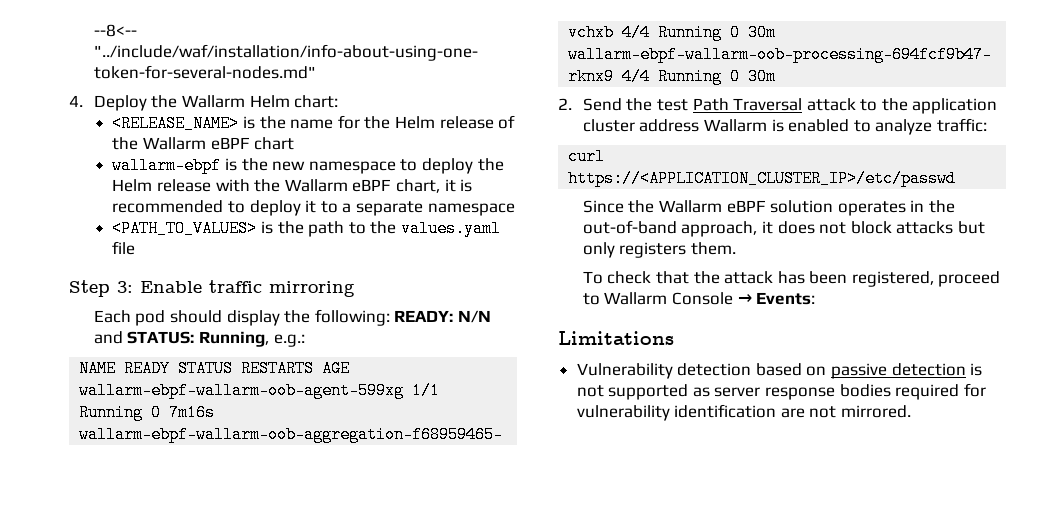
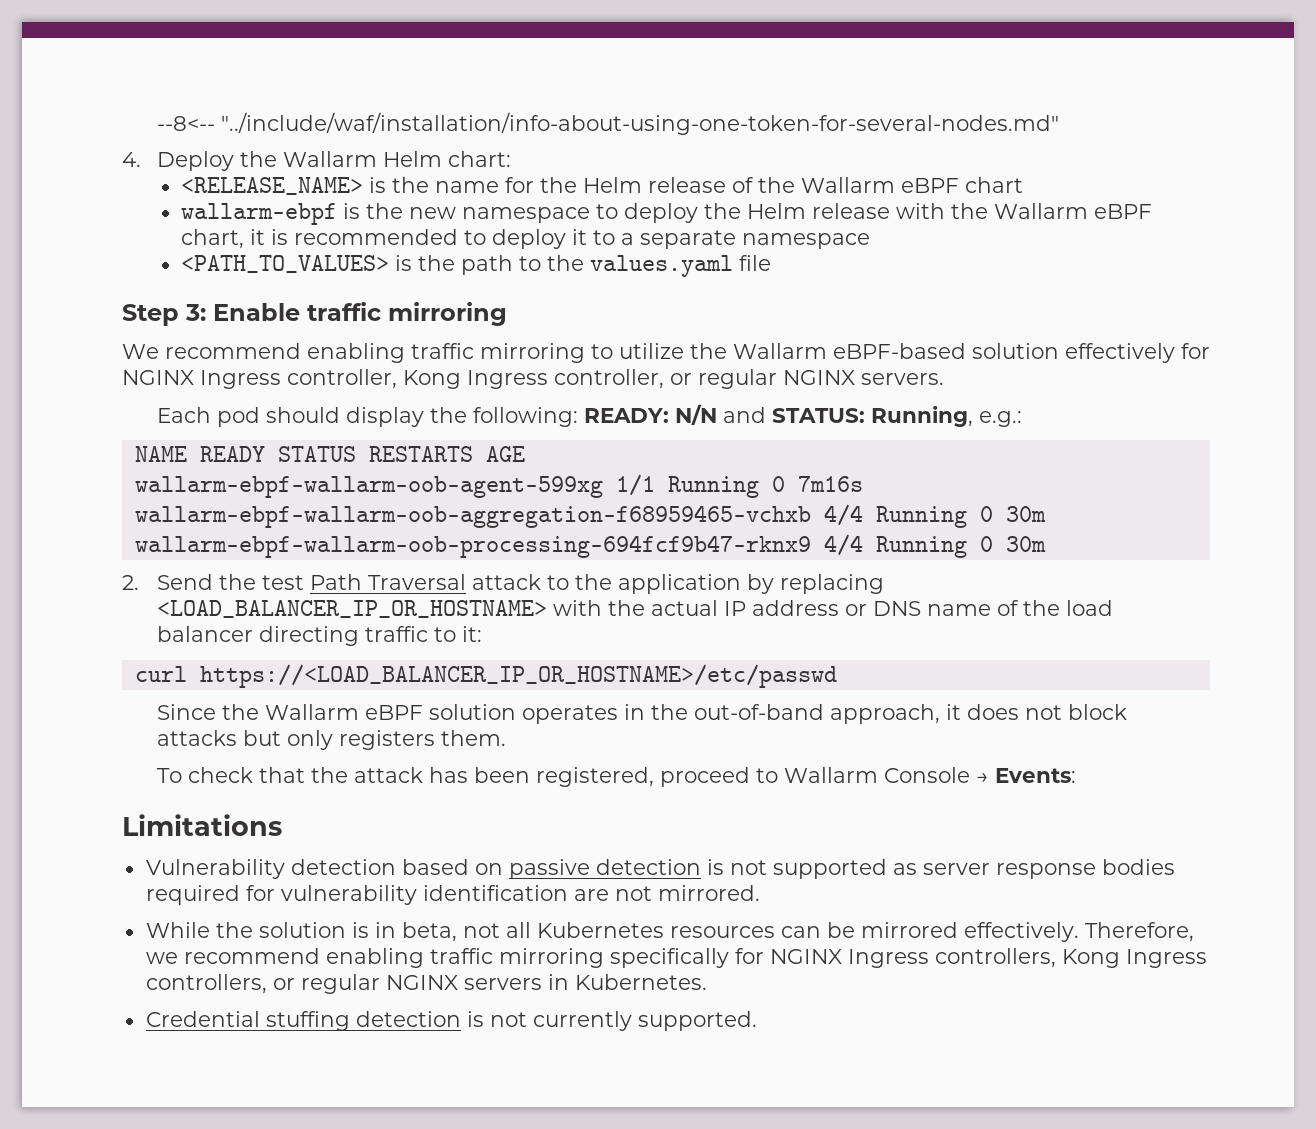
(355, 289) none -> [122,343,1210,363] [122,369,944,389] // We recommend enabling traffic mirroring to utilize the Wallarm eBPF-based solution effectively for NGINX Ingress controller, Kong Ingress controller, or regular NGINX servers.
[582,118,987,135] cluster address Wallarm is enabled to analyze traffic: -> [747,574,885,594] [157,600,1114,618] [157,626,483,646] by replacing <LOAD_BALANCER_IP_OR_HOSTNAME> with the actual IP address or DNS name of the load balancer directing traffic to it:
[568,170,957,187] https://<APPLICATION_CLUSTER_IP>/etc/passwd -> [199,664,837,688] https://<LOAD_BALANCER_IP_OR_HOSTNAME>/etc/passwd
(912, 411) none -> [145,922,1194,942] [145,948,1207,968] [145,974,707,994] [145,1011,757,1031] // While the solution is in beta, not all Kubernetes resources can be mirrored effectively. Therefore, we recommend enabling traffic mirroring specifically for NGINX Ingress controllers, Kong Ingress controllers, or regular NGINX servers in Kubernetes. // Credential stuffing detection is not currently supported.

